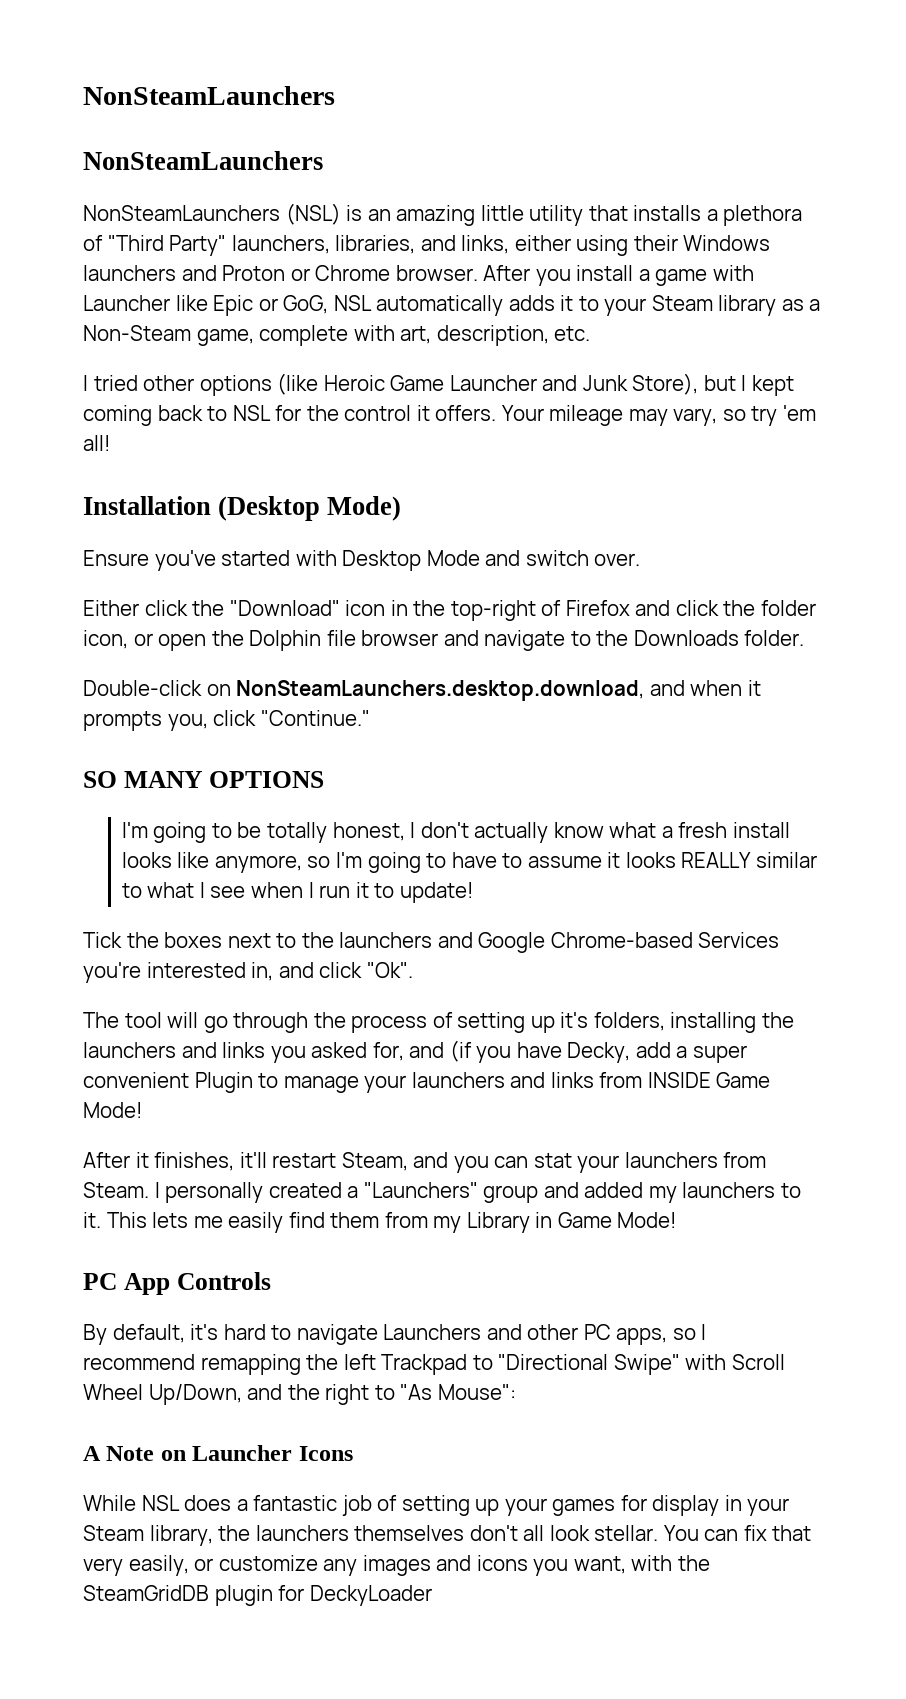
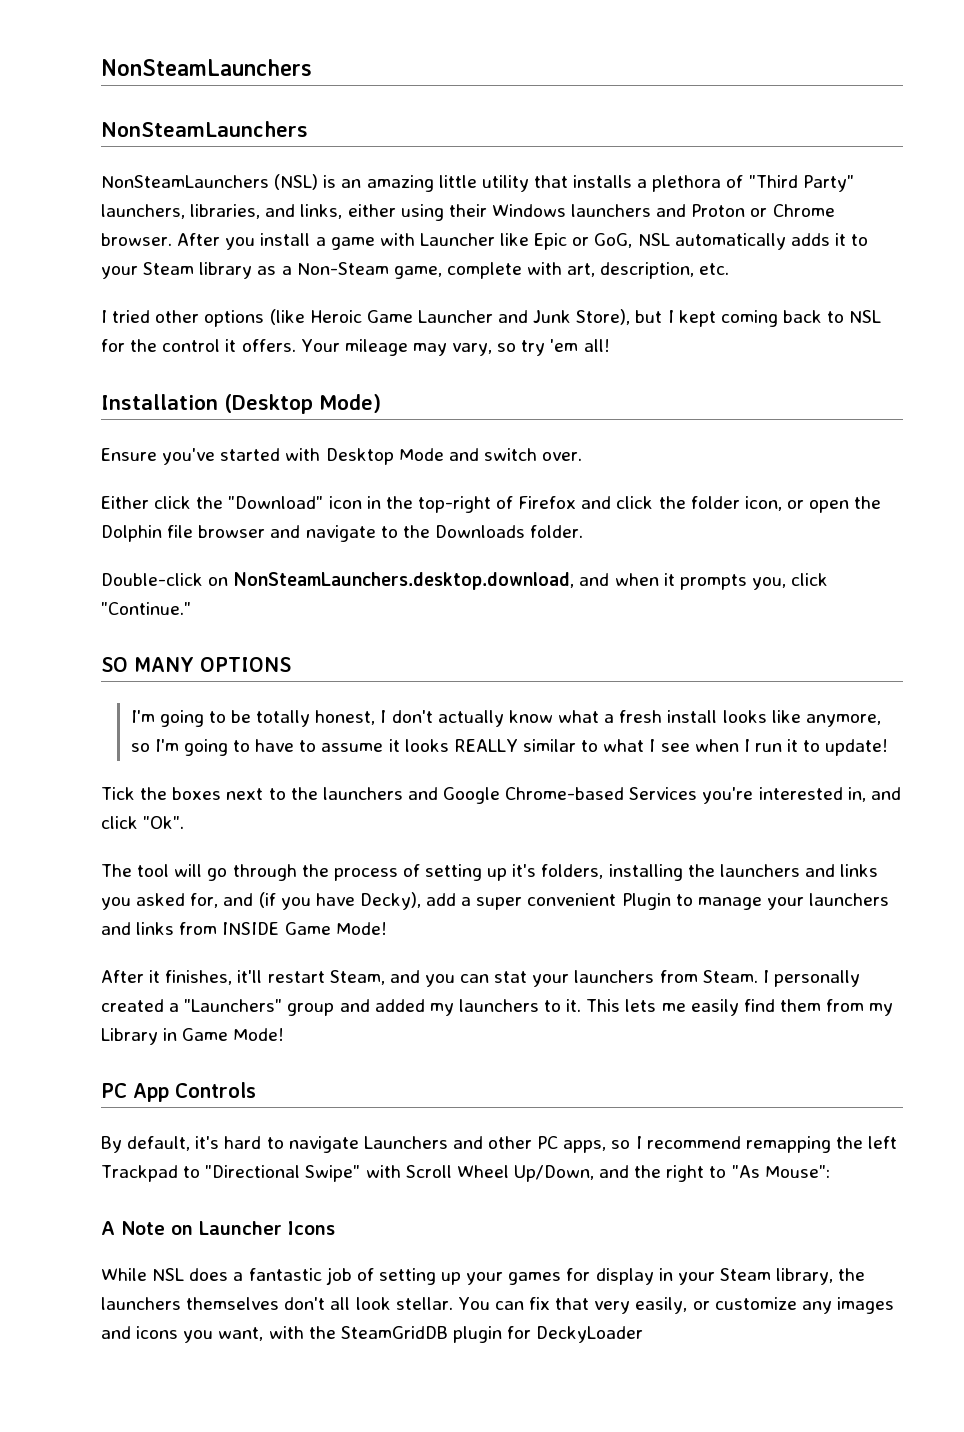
[567,1042,631,1063] Decky, -> [359,892,421,910] Decky),

